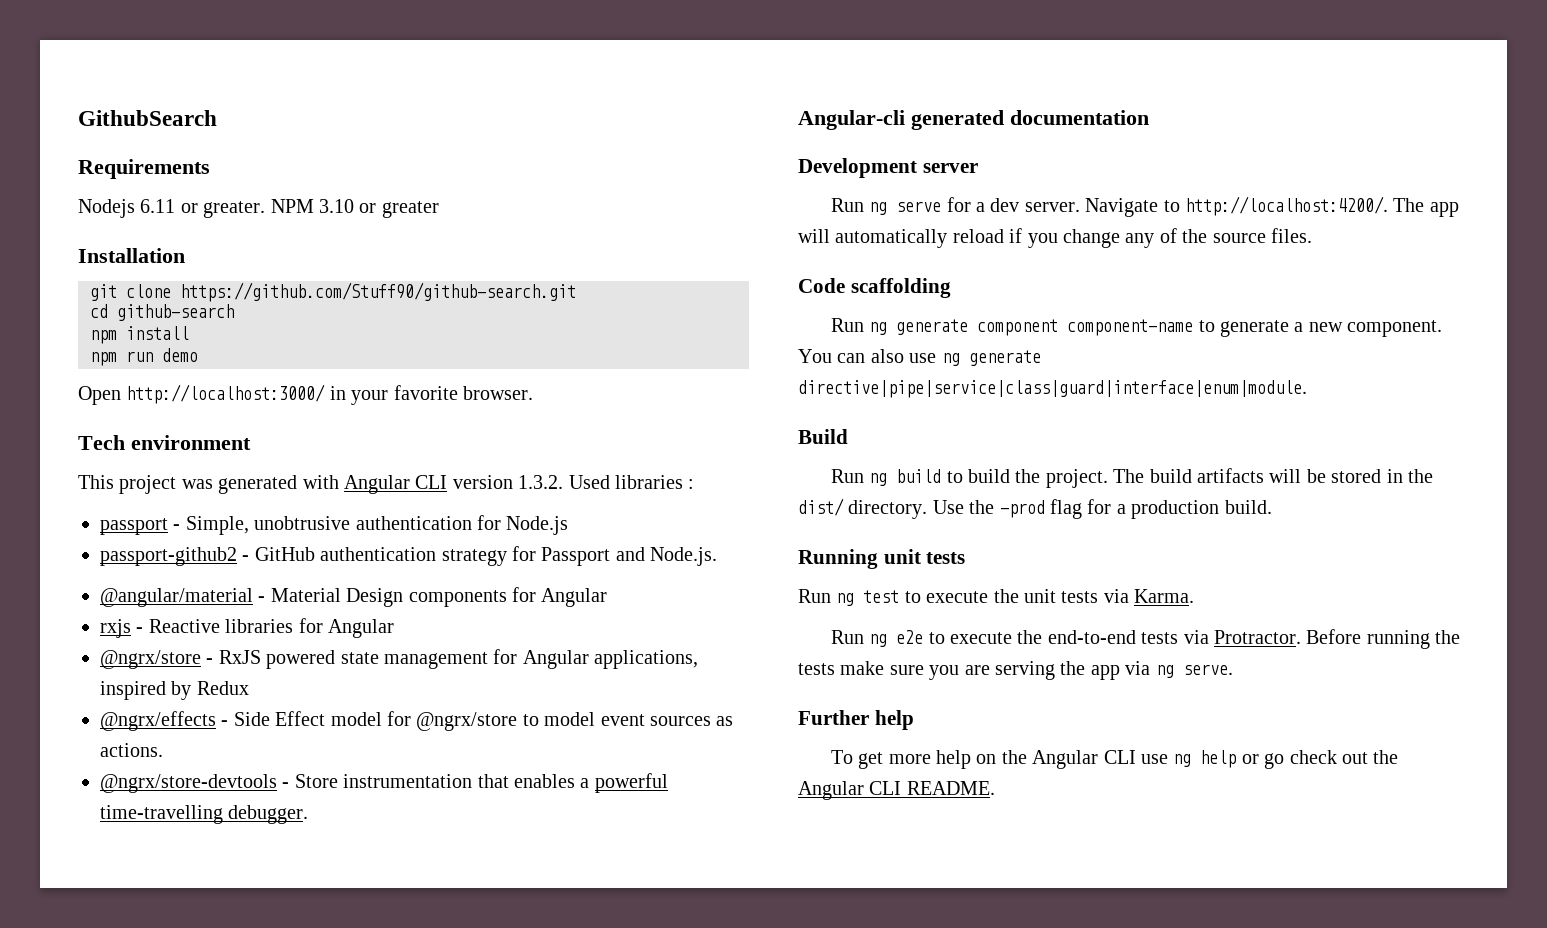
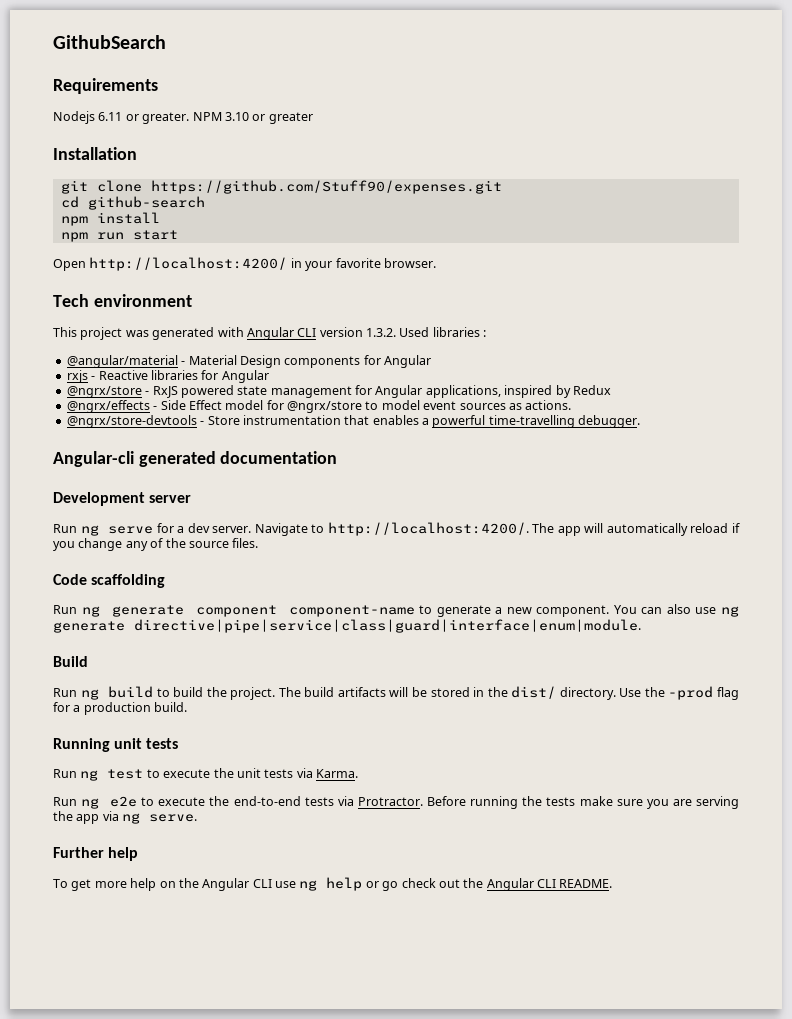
[180,282,576,302] https://github.com/Stuff90/github-search.git -> [150,180,502,194] https://github.com/Stuff90/expenses.git
[162,348,198,362] demo -> [132,230,178,240] start
[126,384,326,404] http://localhost:3000/ -> [89,257,288,271] http://localhost:4200/
[100,515,569,535] [100,546,718,566] // passport - Simple, unobtrusive authentication for Node.js // passport-github2 - GitHub authentication strategy for Passport and Node.js. -> (487, 333) none

